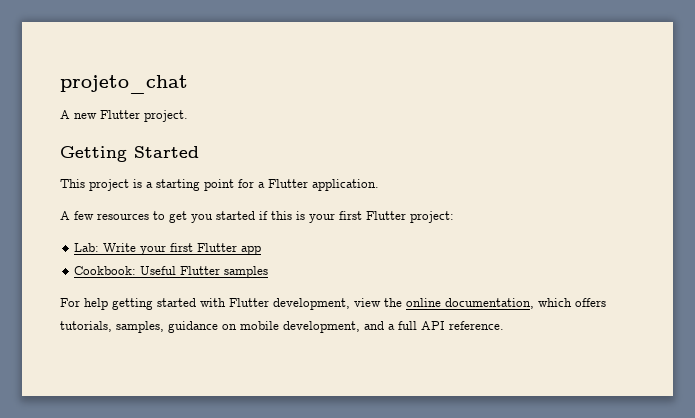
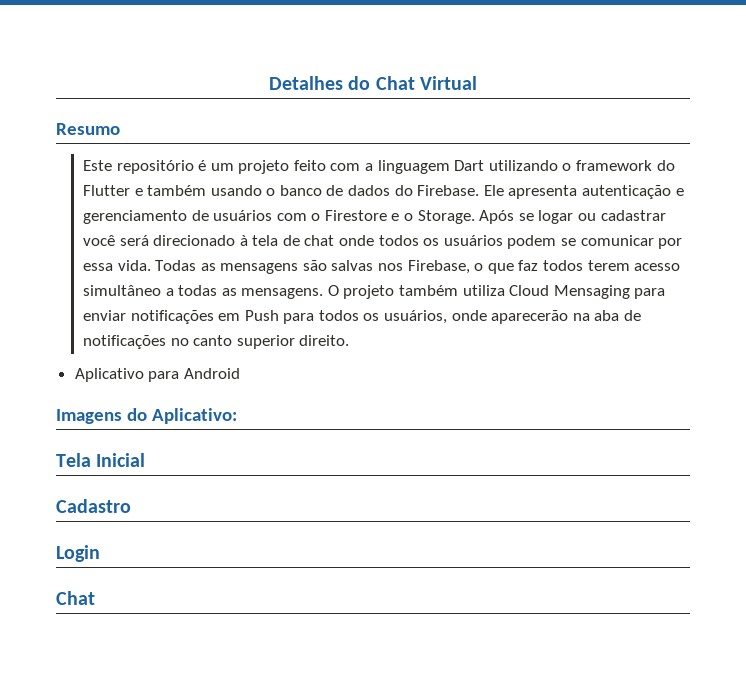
[60,75,188,94] [60,110,188,122] [60,146,199,162] [60,179,379,191] [60,211,454,223] [74,243,262,255] [74,266,269,278] [60,298,606,310] [60,321,504,333] projeto_chat // A new Flutter project. // Getting Started // This project is a starting point for a Flutter application. // A few resources to get you started if this is your first Flutter project: // Lab: Write your first Flutter app // Cookbook: Useful Flutter samples // For help getting started with Flutter development, view the online documentation, which offers tutorials, samples, guidance on mobile development, and a full API reference. -> [269,76,477,90] [56,123,120,135] [82,160,675,174] [82,185,684,199] [82,210,666,224] [82,235,683,249] [82,260,681,274] [82,285,666,299] [82,310,641,324] [82,335,350,349] [74,368,240,382] [56,408,237,424] [56,453,146,467] [56,499,131,513] [56,545,100,562] [56,591,95,605] Detalhes do Chat Virtual // Resumo // Este repositório é um projeto feito com a linguagem Dart utilizando o framework do Flutter e também usando o banco de dados do Firebase. Ele apresenta autenticação e gerenciamento de usuários com o Firestore e o Storage. Após se logar ou cadastrar você será direcionado à tela de chat onde todos os usuários podem se comunicar por essa vida. Todas as mensagens são salvas nos Firebase, o que faz todos terem acesso simultâneo a todas as mensagens. O projeto também utiliza Cloud Mensaging para enviar notificações em Push para todos os usuários, onde aparecerão na aba de notificações no canto superior direito. // Aplicativo para Android // Imagens do Aplicativo: // Tela Inicial // Cadastro // Login // Chat

